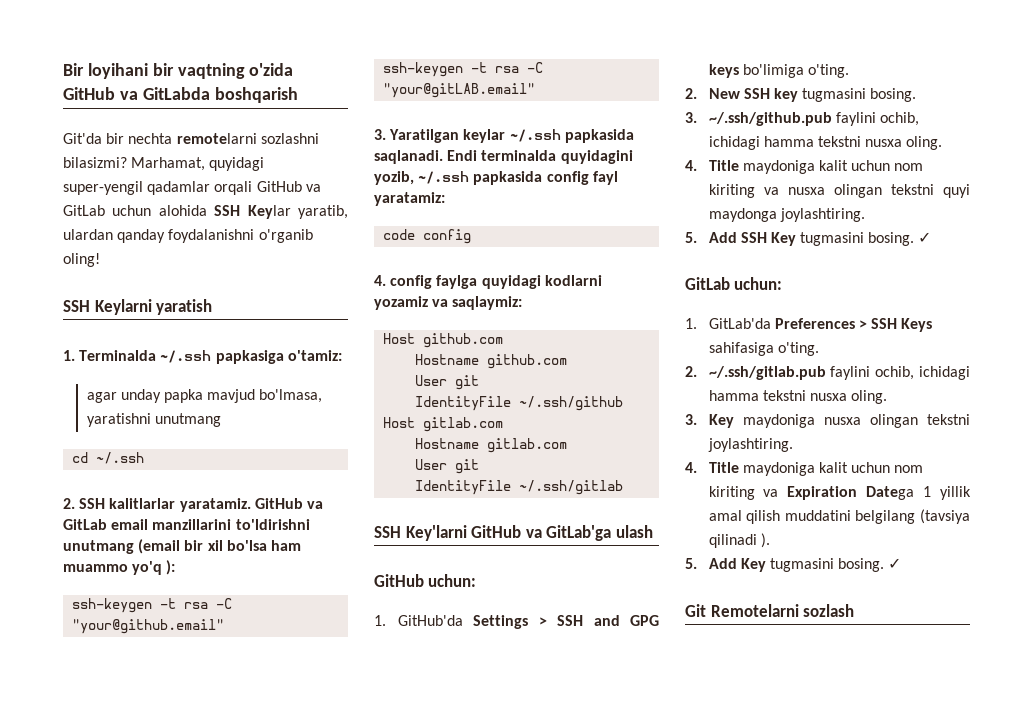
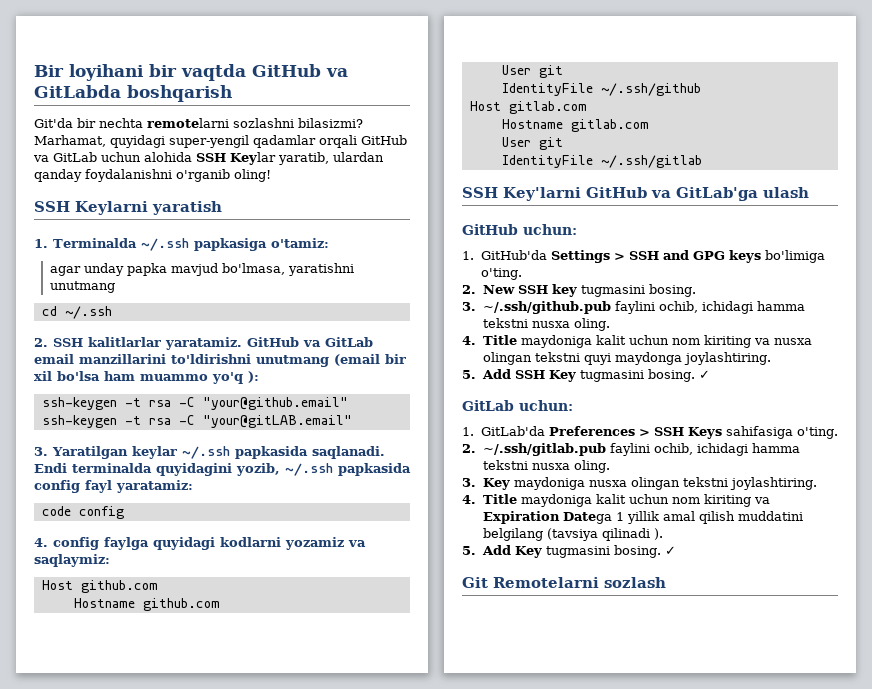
[177,63,294,79] vaqtning o'zida -> [181,64,246,81] vaqtda

